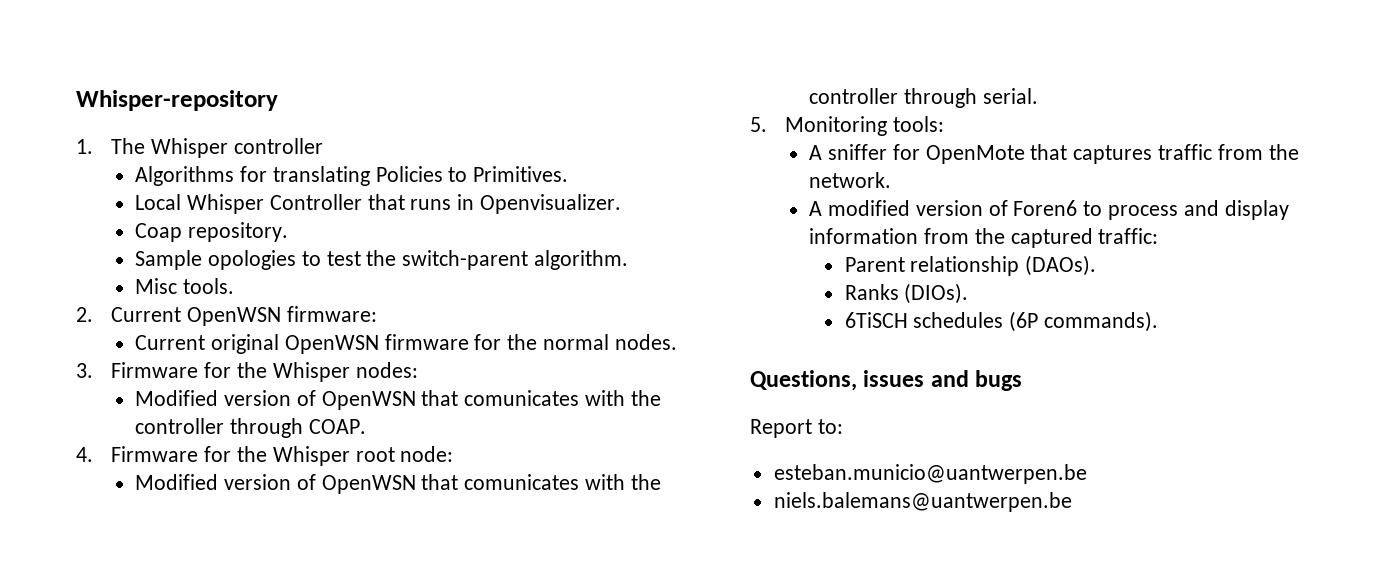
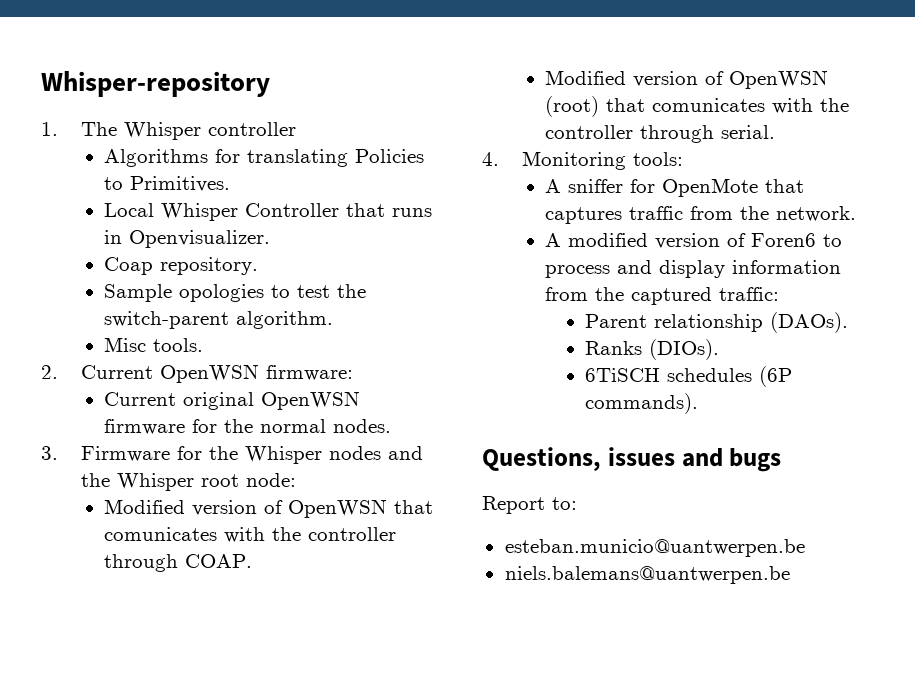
[355,362,418,378] nodes: -> [329,446,424,460] [81,473,297,491] nodes and the Whisper root node:
[76,446,454,466] [135,474,416,494] // 4. Firmware for the Whisper root node: // Modified version of OpenWSN -> [544,70,828,89] [544,96,599,117] // Modified version of OpenWSN (root)
[750,117,767,132] 5. -> [482,152,499,166] 4.

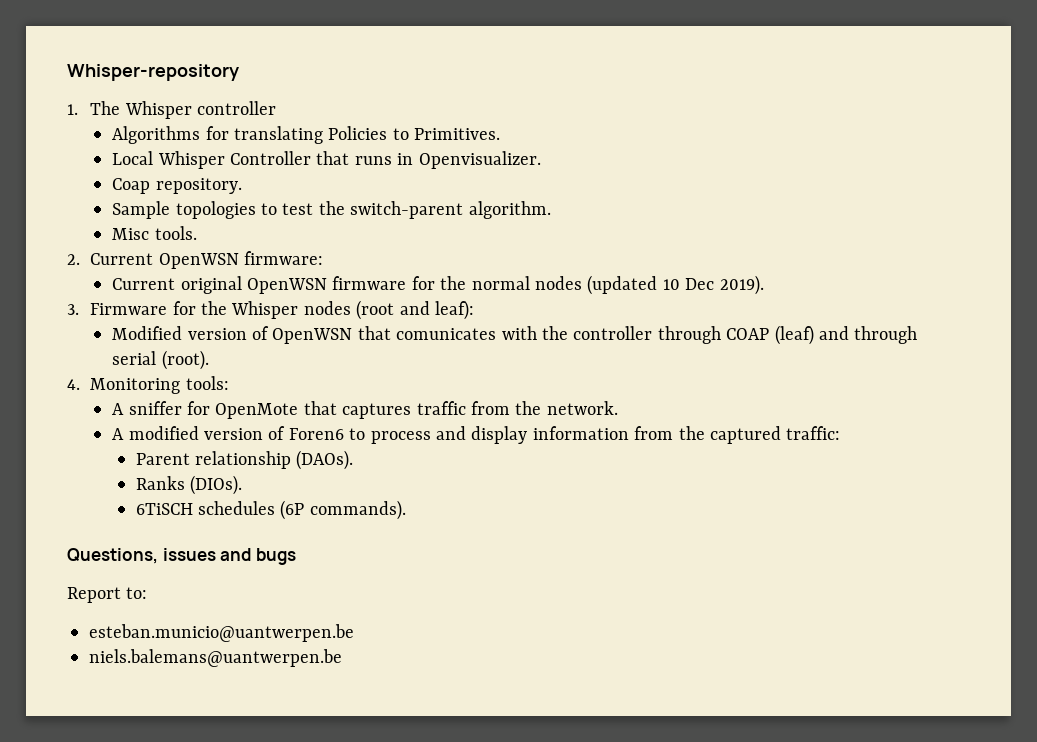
[178,284,264,302] opologies -> [175,201,256,219] topologies
[332,419,391,433] nodes. -> [535,275,764,295] nodes (updated 10 Dec 2019).
[388,446,424,460] [81,473,297,491] and the Whisper root node: -> [356,300,475,320] (root and leaf):
[184,554,252,568] [544,70,828,89] [544,96,849,117] [544,125,775,143] COAP. // Modified version of OpenWSN (root) that comunicates with the controller through serial. -> [726,325,918,345] [112,350,209,370] COAP (leaf) and through serial (root).

